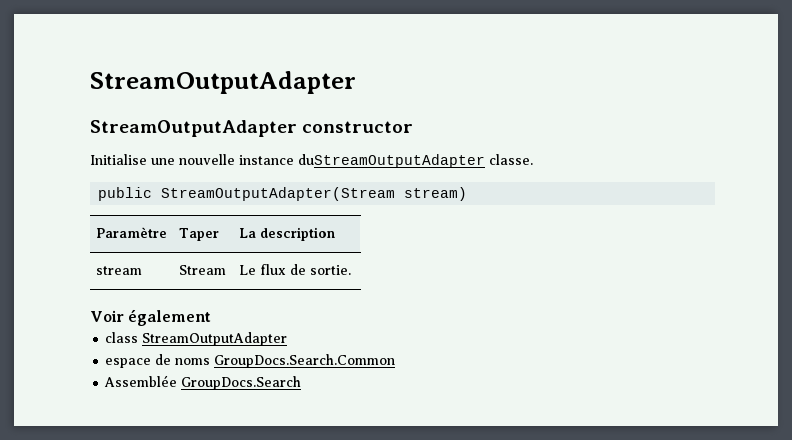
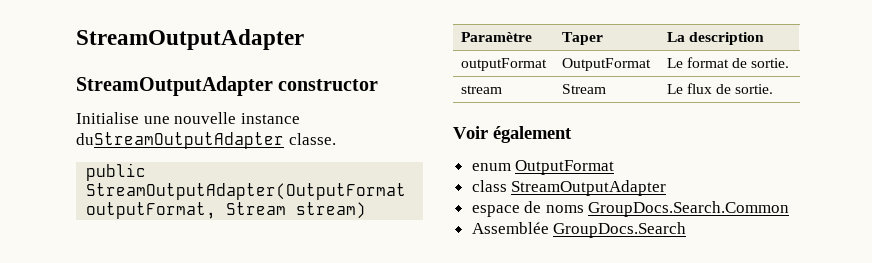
[161,187,396,201] StreamOutputAdapter(Stream -> [86,183,407,200] [86,202,287,219] StreamOutputAdapter(OutputFormat outputFormat, Stream
(335, 234) none -> [460,58,547,71] [561,58,651,71] [666,57,790,68] // outputFormat | OutputFormat | Le format de sortie.
(212, 317) none -> [471,160,615,175] // enum OutputFormat

